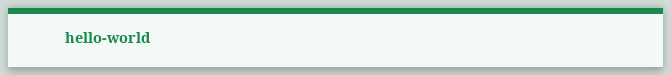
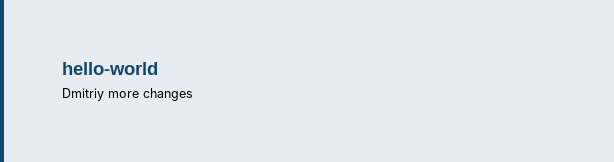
(151, 37) none -> [62,88,193,101] // Dmitriy more changes

